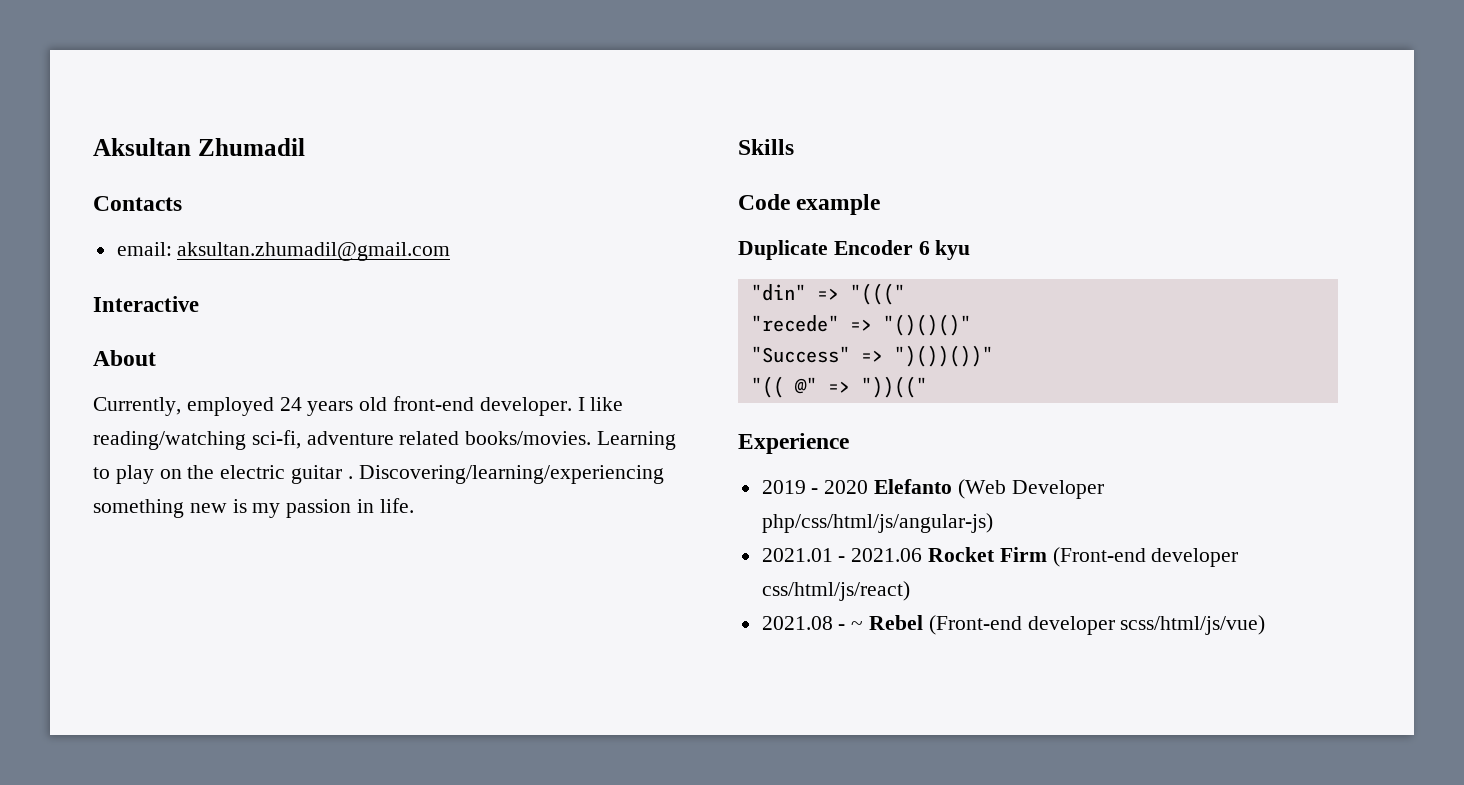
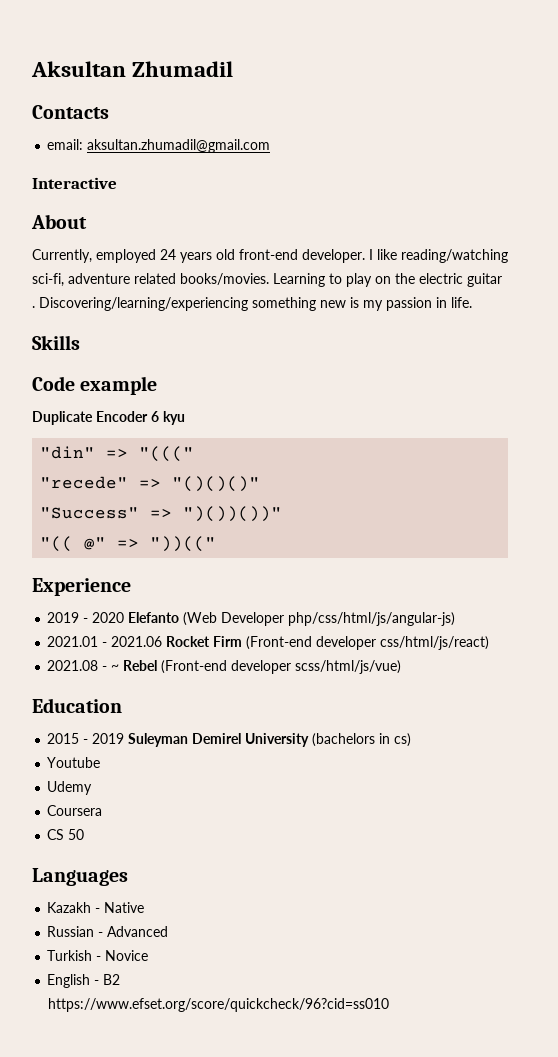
(1266, 625) none -> [32,698,122,713] [47,733,412,747] [47,757,101,768] [47,781,93,795] [47,805,103,816] [47,829,85,840] [32,868,128,886] [47,902,145,913] [47,926,169,937] [47,950,149,961] [47,974,121,988] [48,998,390,1012] // Education // 2015 - 2019 Suleyman Demirel University (bachelors in cs) // Youtube // Udemy // Coursera // CS 50 // Languages // Kazakh - Native // Russian - Advanced // Turkish - Novice // English - B2 // https://www.efset.org/score/quickcheck/96?cid=ss010

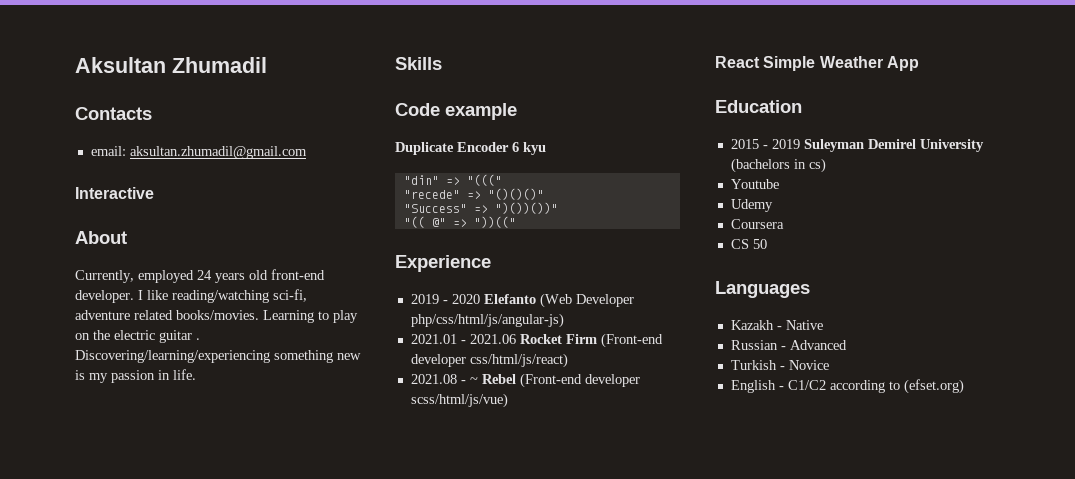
(402, 667) none -> [715,56,919,71] // React Simple Weather App
[103,974,121,985] [48,998,390,1012] B2 // https://www.efset.org/score/quickcheck/96?cid=ss010 -> [787,379,964,394] C1/C2 according to (efset.org)

